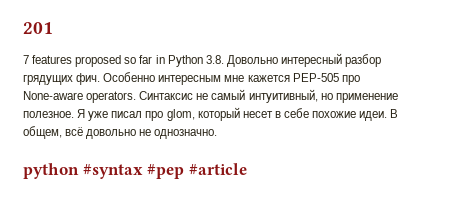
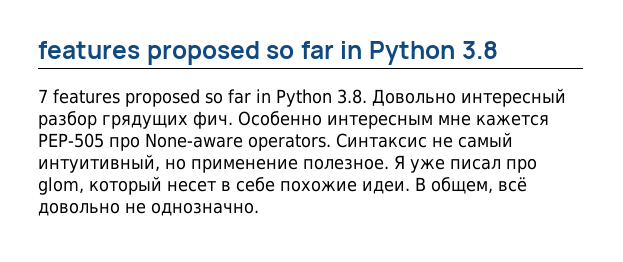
[23,22,53,34] 201 -> [38,41,498,65] features proposed so far in Python 3.8
[23,163,247,179] // python #syntax #pep #article -> (259, 209) none

